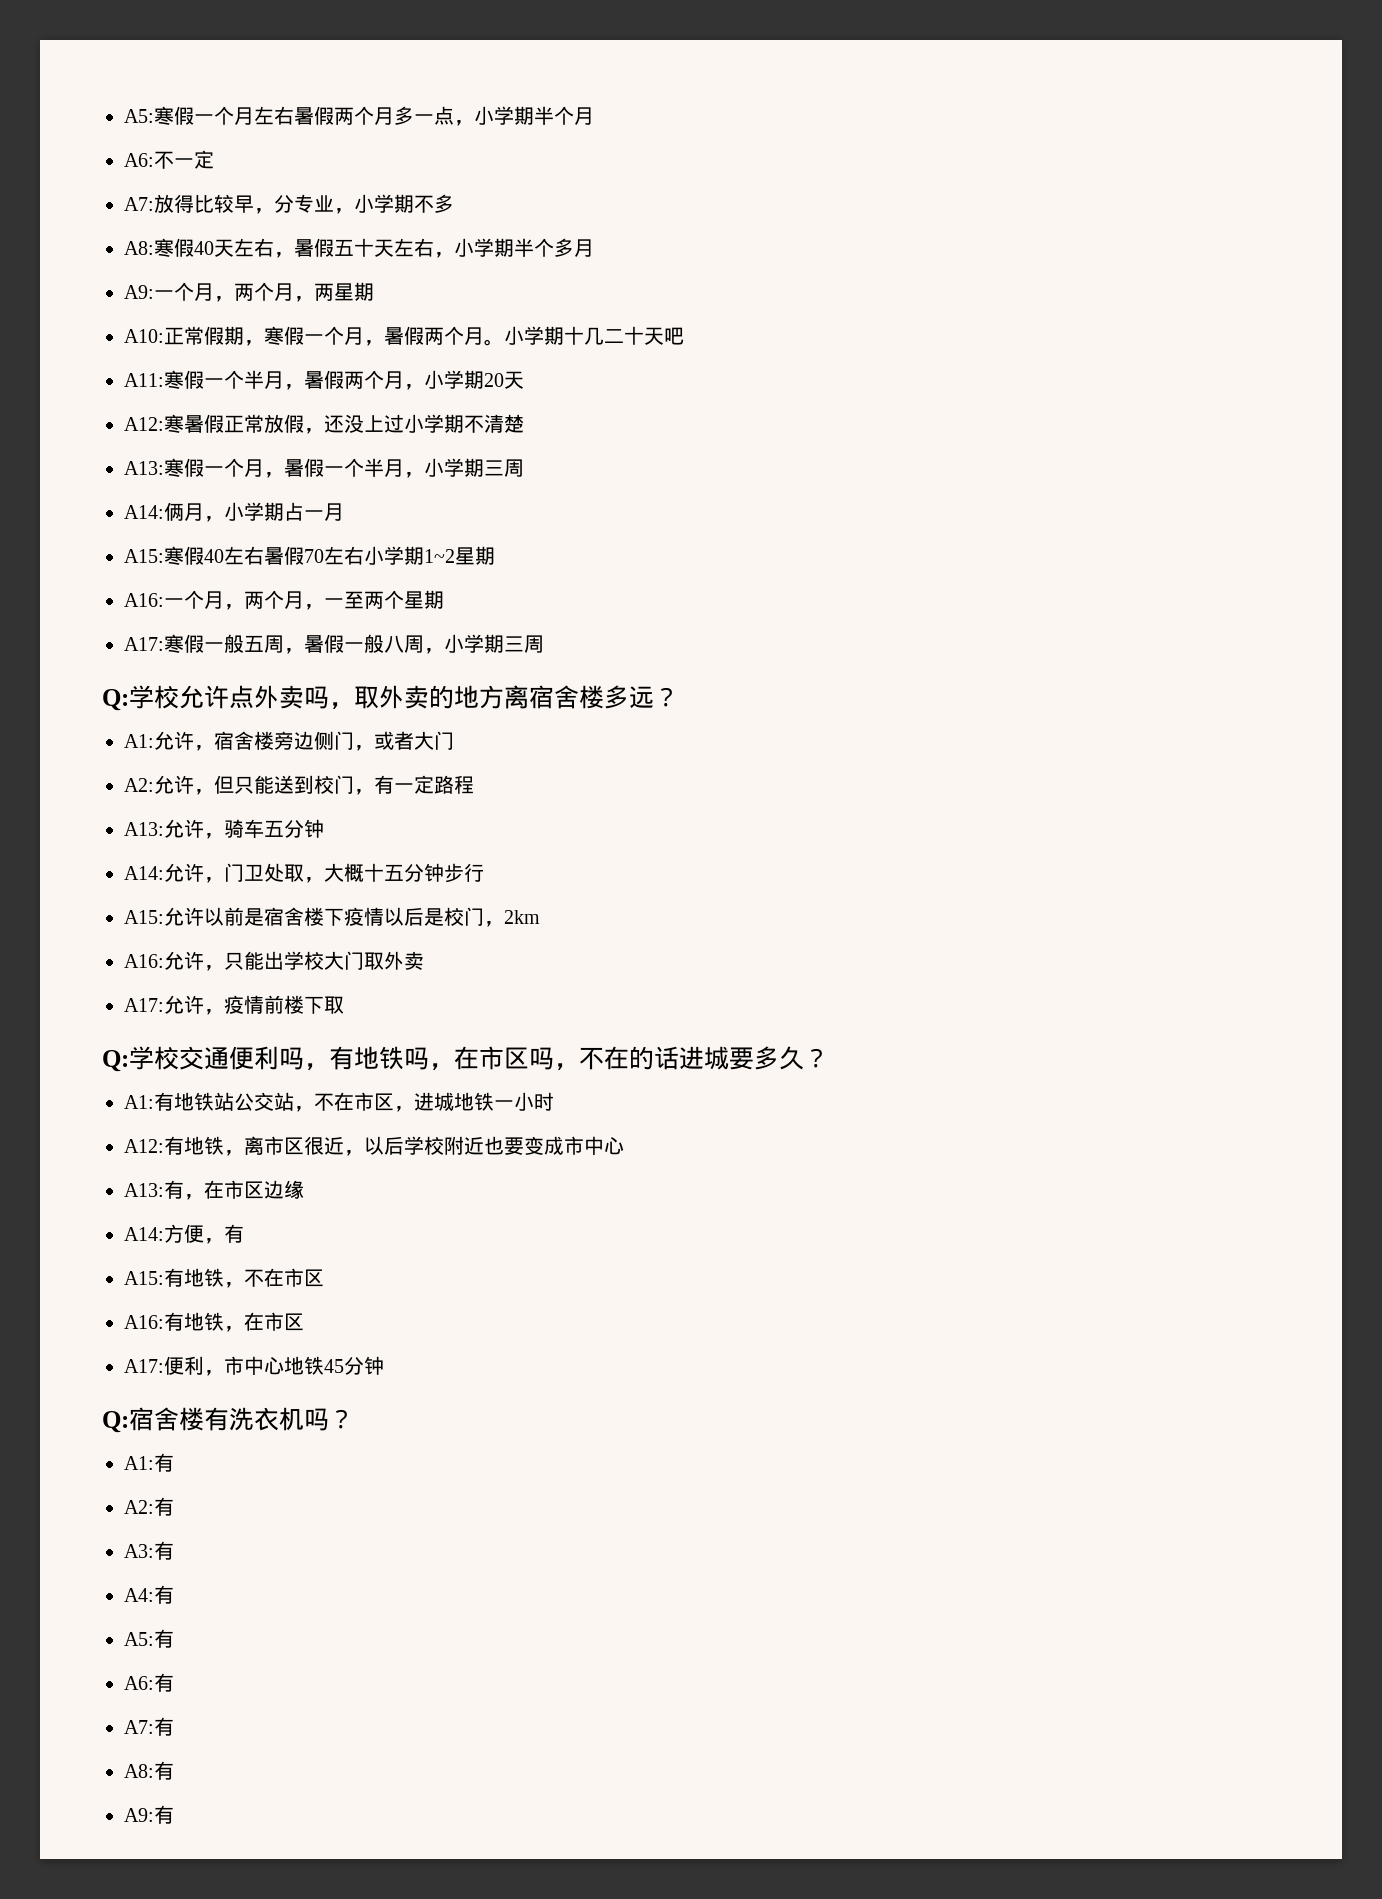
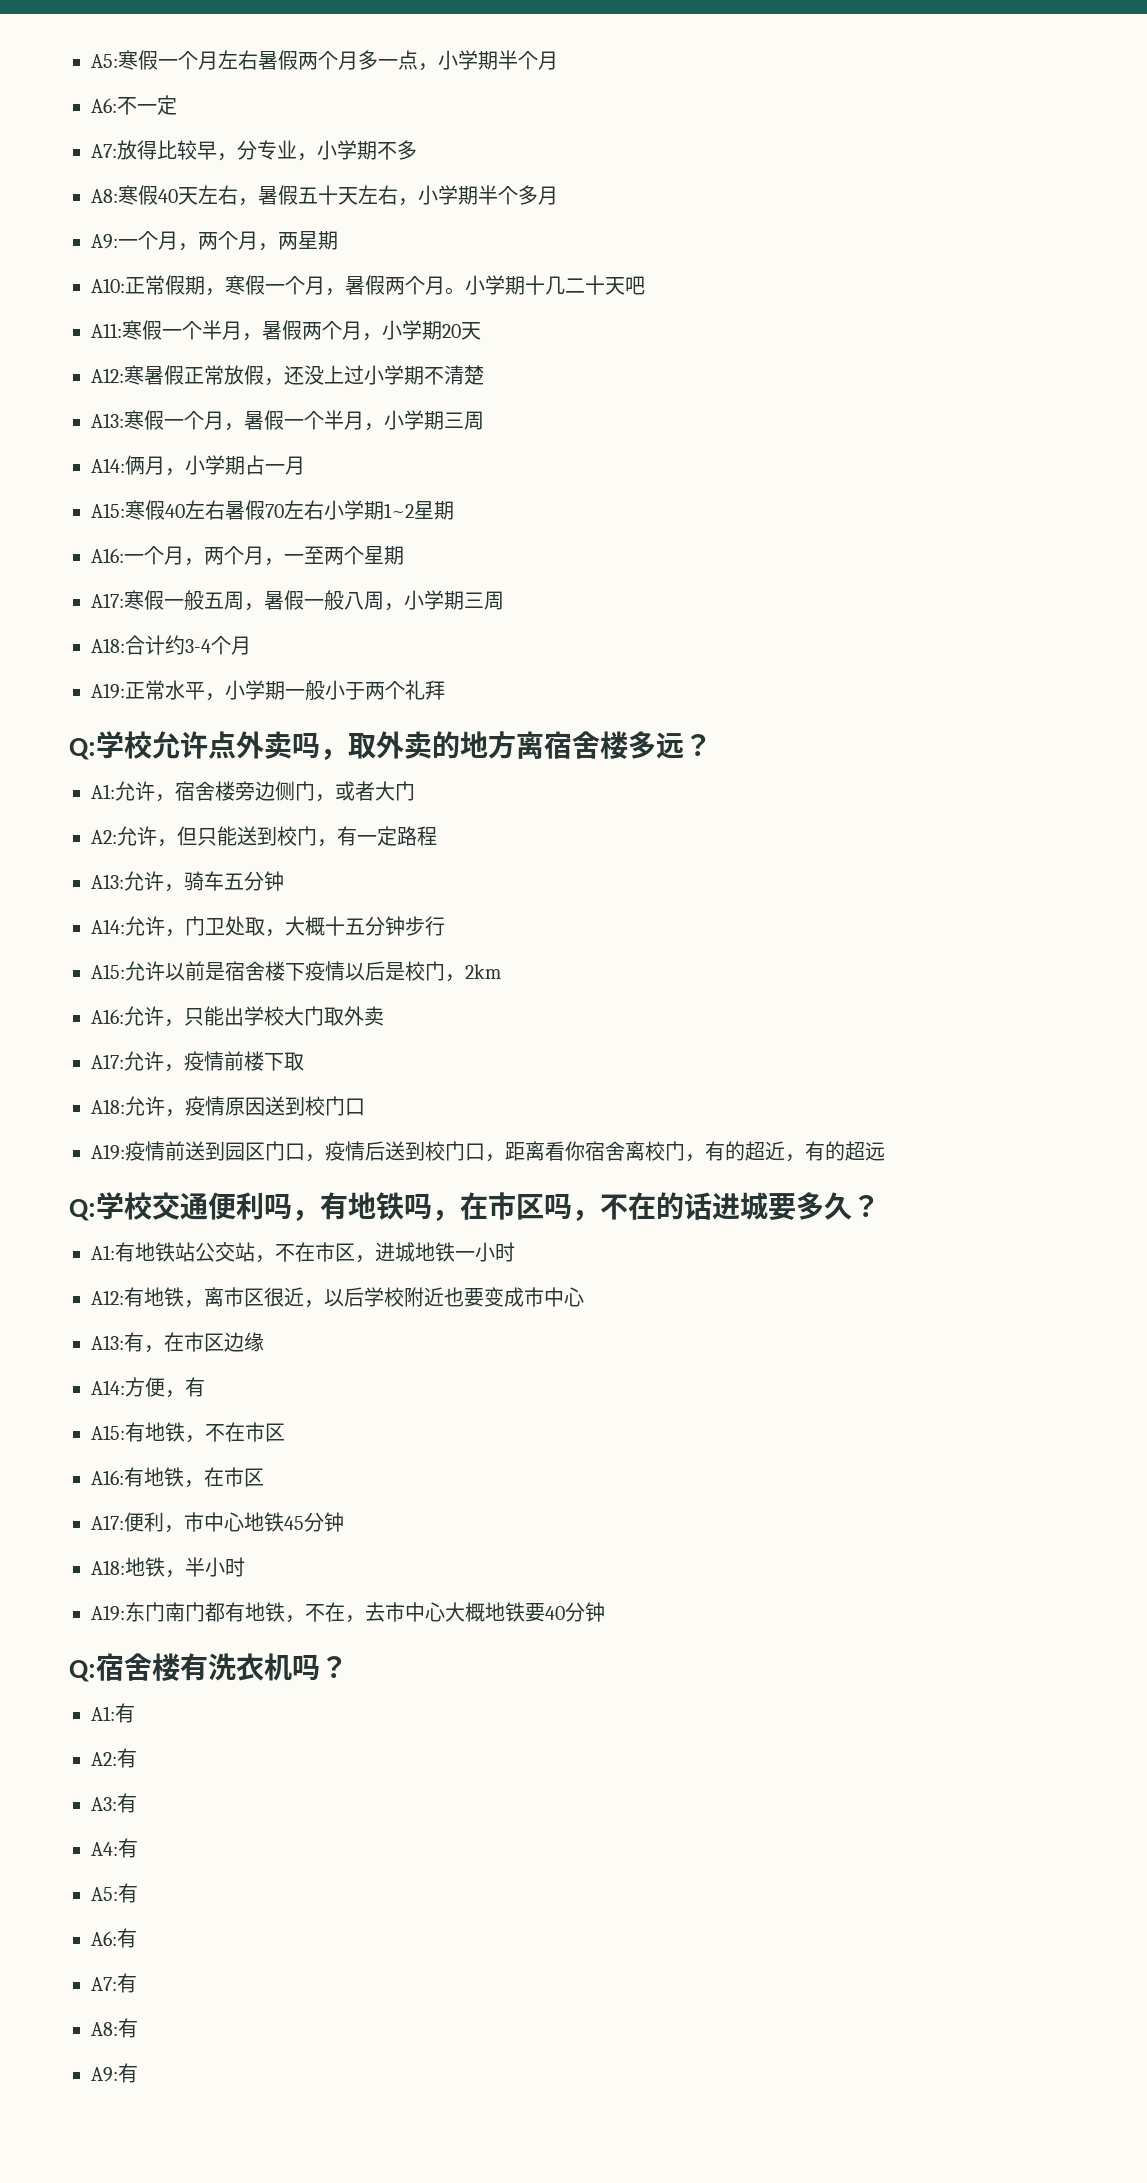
(544, 644) none -> [91,635,251,655] [91,680,445,701] // A18:合计约3-4个月 // A19:正常水平，小学期一般小于两个礼拜
(344, 1005) none -> [91,1096,365,1117] [91,1141,885,1162] // A18:允许，疫情原因送到校门口 // A19:疫情前送到园区门口，疫情后送到校门口，距离看你宿舍离校门，有的超近，有的超远
(384, 1365) none -> [91,1557,245,1578] [91,1602,605,1623] // A18:地铁，半小时 // A19:东门南门都有地铁，不在，去市中心大概地铁要40分钟

